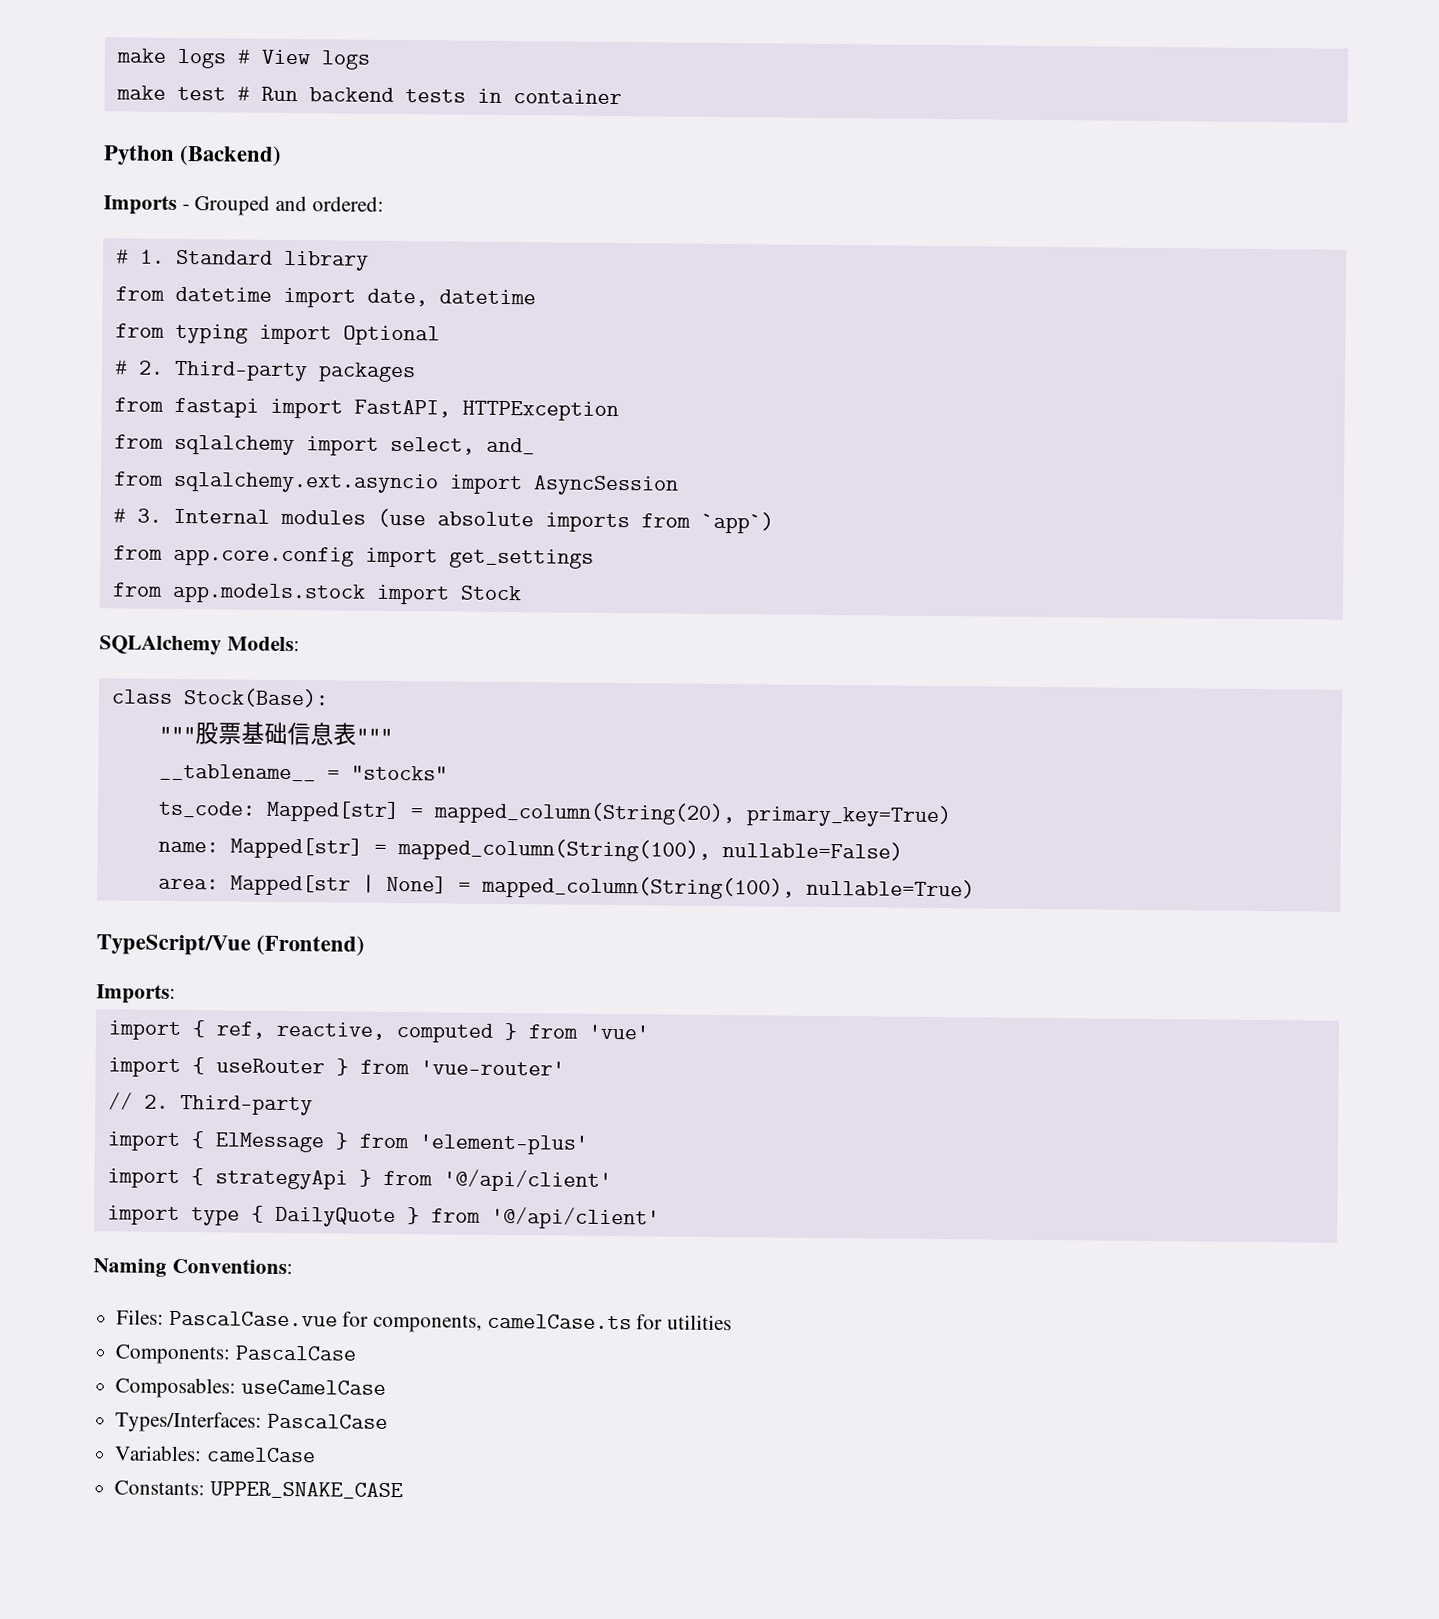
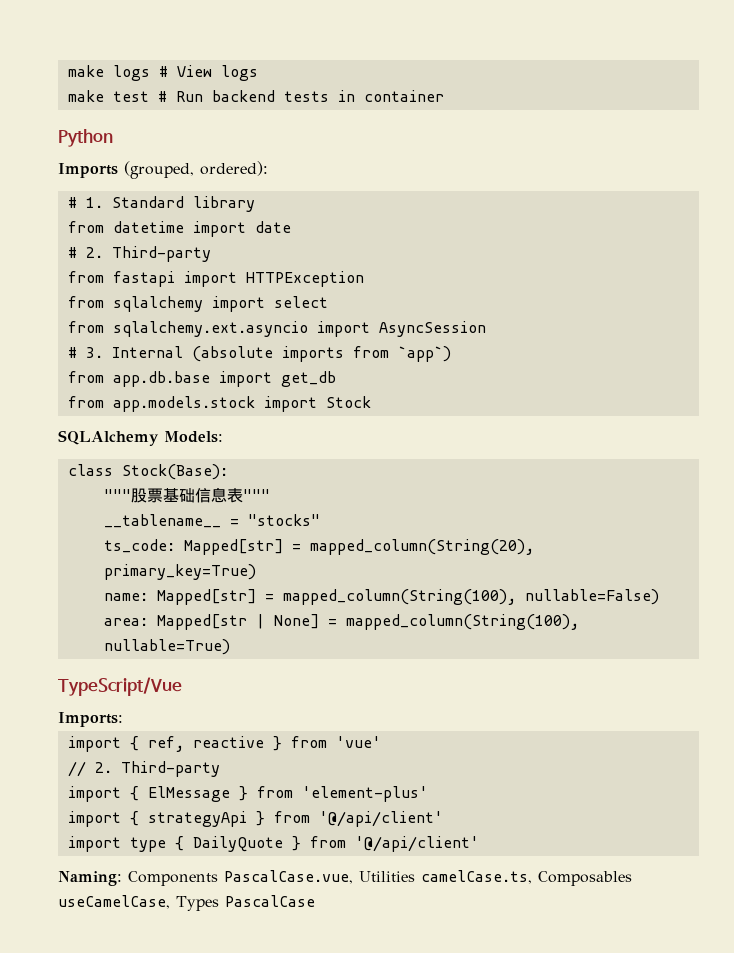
[179,144,283,166] (Backend) -> (113, 138) none
[181,195,384,216] - Grouped and ordered: -> [124,161,268,179] (grouped, ordered):
[366,288,536,307] [114,323,440,346] date, datetime // from typing import Optional -> [254,221,291,233] date
[317,362,416,383] packages -> (211, 254) none
[353,399,451,418] FastAPI, -> (237, 279) none
[389,436,535,455] select, and_ -> [273,296,328,308] select
[279,508,534,528] modules (use absolute -> [191,346,273,362] (absolute
[172,545,594,569] app.core.config import get_settings -> [112,371,336,387] app.db.base import get_db
[256,934,366,956] (Frontend) -> (182, 686) none
[275,1021,494,1043] reactive, computed -> [192,736,264,748] reactive
[107,1057,565,1078] // import { useRouter } from 'vue-router' -> (381, 742) none
[93,1258,293,1277] [116,1309,733,1333] [115,1344,357,1365] [115,1377,386,1399] [115,1411,388,1433] [114,1445,316,1463] [114,1480,403,1500] Naming Conventions: // Files: PascalCase.vue for components, camelCase.ts for utilities // Components: PascalCase // Composables: useCamelCase // Types/Interfaces: PascalCase // Variables: camelCase // Constants: UPPER_SNAKE_CASE -> [58,870,632,886] [58,895,315,911] Naming: Components PascalCase.vue, Utilities camelCase.ts, Composables useCamelCase, Types PascalCase

